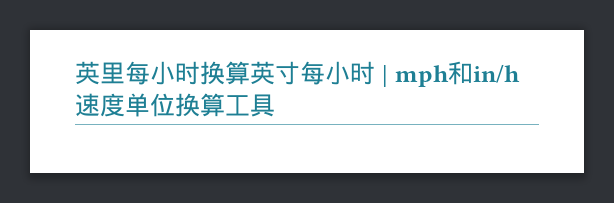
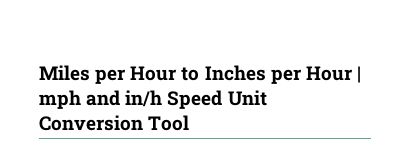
[75,61,520,87] [75,93,275,117] 英里每小时换算英寸每小时 | mph和in/h速度单位换算工具 -> [39,65,361,84] [39,90,267,109] [39,115,190,131] Miles per Hour to Inches per Hour | mph and in/h Speed Unit Conversion Tool

